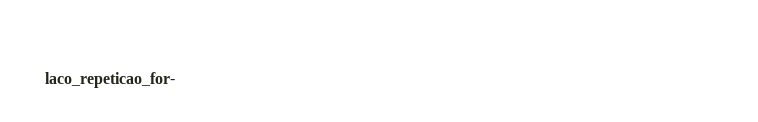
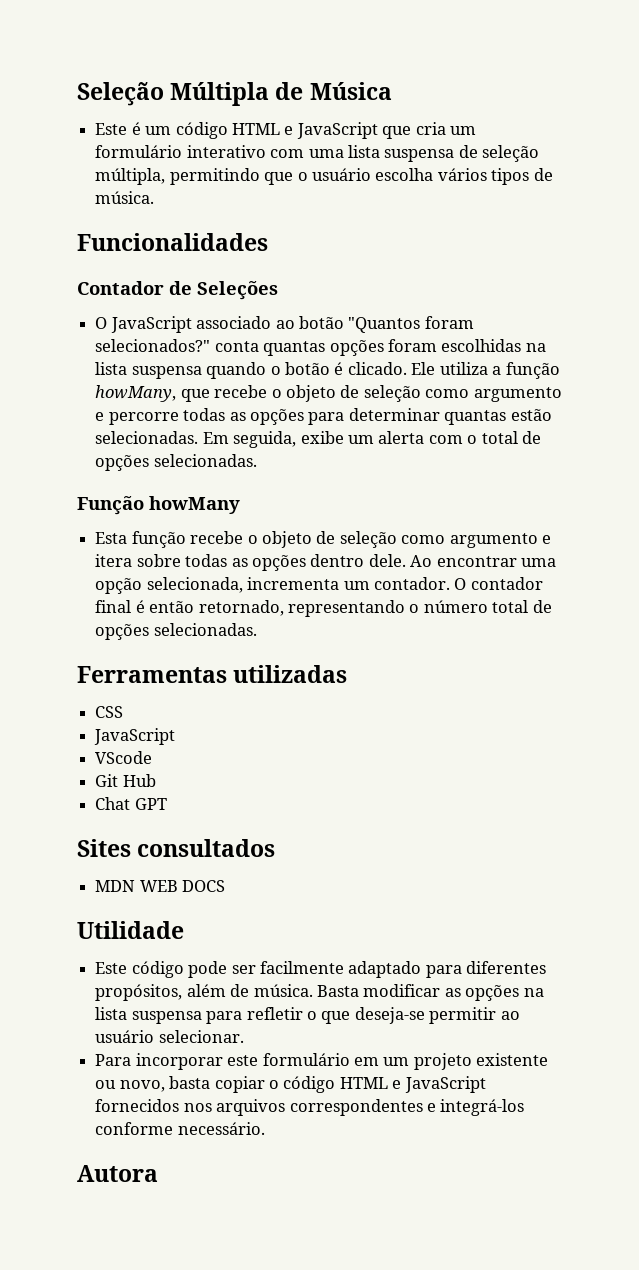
[45,72,175,88] laco_repeticao_for- -> [77,82,392,106] [95,122,477,139] [95,145,540,162] [95,168,553,185] [95,191,155,204] [77,233,268,251] [77,281,278,300] [95,316,474,333] [95,339,546,356] [95,362,560,379] [95,385,562,402] [95,408,552,425] [95,431,542,448] [95,454,257,471] [77,496,240,515] [95,531,552,548] [95,554,557,571] [95,577,543,594] [95,600,552,617] [95,623,257,640] [77,665,348,683] [95,706,124,718] [94,728,176,745] [95,751,153,764] [95,774,156,787] [95,797,167,810] [77,839,276,857] [95,880,226,892] [77,921,184,939] [95,961,547,978] [95,984,544,1001] [95,1007,520,1024] [95,1030,244,1043] [95,1053,549,1070] [95,1076,486,1093] [95,1099,525,1116] [95,1122,265,1135] [77,1165,158,1182] Seleção Múltipla de Música // Este é um código HTML e JavaScript que cria um formulário interativo com uma lista suspensa de seleção múltipla, permitindo que o usuário escolha vários tipos de música. // Funcionalidades // Contador de Seleções // O JavaScript associado ao botão "Quantos foram selecionados?" conta quantas opções foram escolhidas na lista suspensa quando o botão é clicado. Ele utiliza a função howMany, que recebe o objeto de seleção como argumento e percorre todas as opções para determinar quantas estão selecionadas. Em seguida, exibe um alerta com o total de opções selecionadas. // Função howMany // Esta função recebe o objeto de seleção como argumento e itera sobre todas as opções dentro dele. Ao encontrar uma opção selecionada, incrementa um contador. O contador final é então retornado, representando o número total de opções selecionadas. // Ferramentas utilizadas // CSS // JavaScript // VScode // Git Hub // Chat GPT // Sites consultados // MDN WEB DOCS // Utilidade // Este código pode ser facilmente adaptado para diferentes propósitos, além de música. Basta modificar as opções na lista suspensa para refletir o que deseja-se permitir ao usuário selecionar. // Para incorporar este formulário em um projeto existente ou novo, basta copiar o código HTML e JavaScript fornecidos nos arquivos correspondentes e integrá-los conforme necessário. // Autora

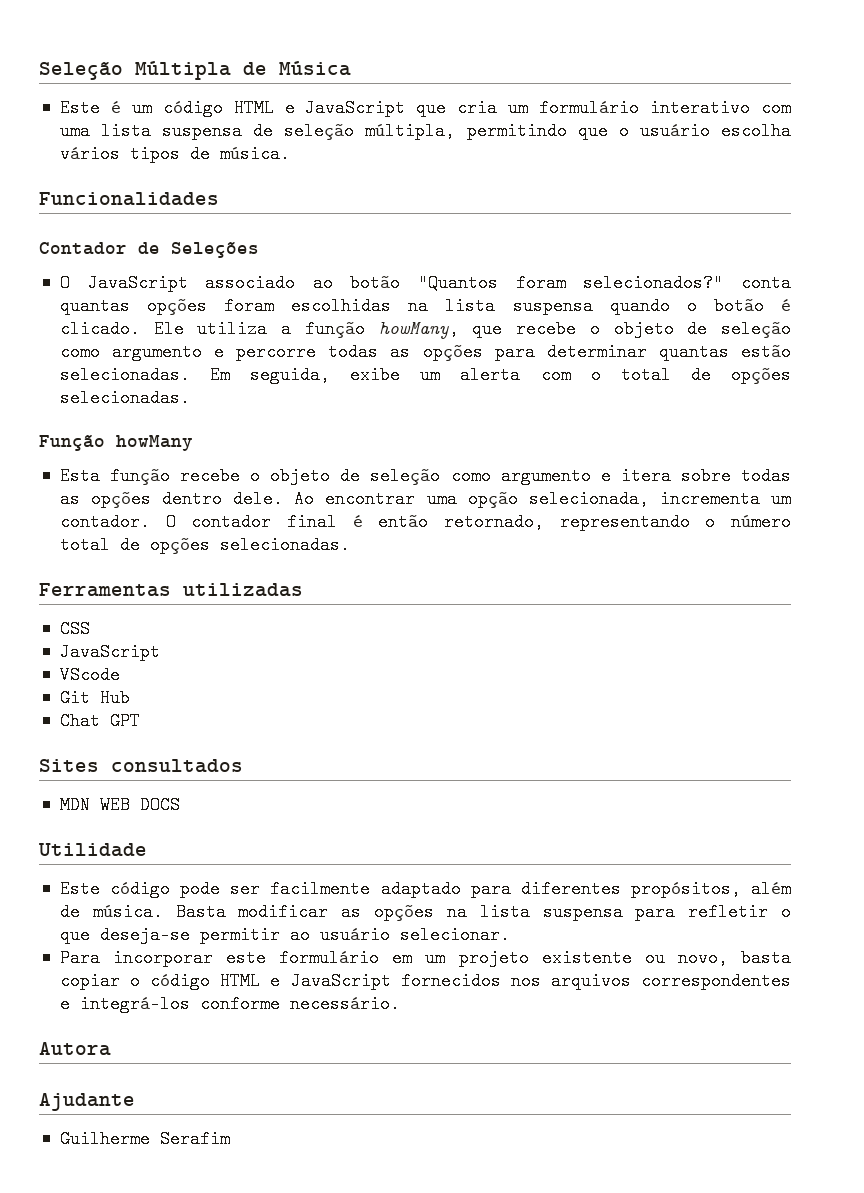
(158, 1173) none -> [39,1093,135,1111] [59,1130,230,1148] // Ajudante // Guilherme Serafim

